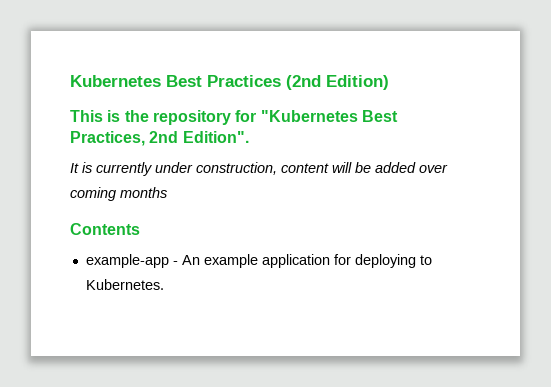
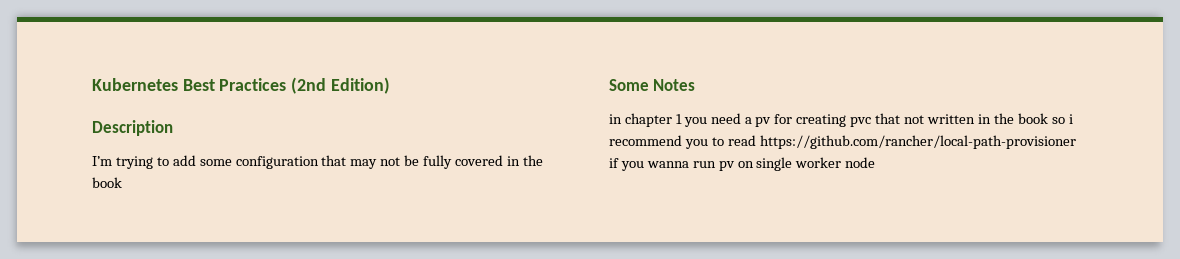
[70,110,398,125] [70,131,249,146] [70,162,448,176] [70,187,167,201] [70,223,140,235] [85,254,432,268] [85,279,164,290] This is the repository for "Kubernetes Best Practices, 2nd Edition". // It is currently under construction, content will be added over coming months // Contents // example-app - An example application for deploying to Kubernetes. -> [92,120,173,136] [92,155,543,169] [92,177,122,188] [609,79,696,91] [609,113,1073,127] [609,135,1076,149] [609,157,876,171] Description // I’m trying to add some configuration that may not be fully covered in the book // Some Notes // in chapter 1 you need a pv for creating pvc that not written in the book so i recommend you to read https://github.com/rancher/local-path-provisioner if you wanna run pv on single worker node

